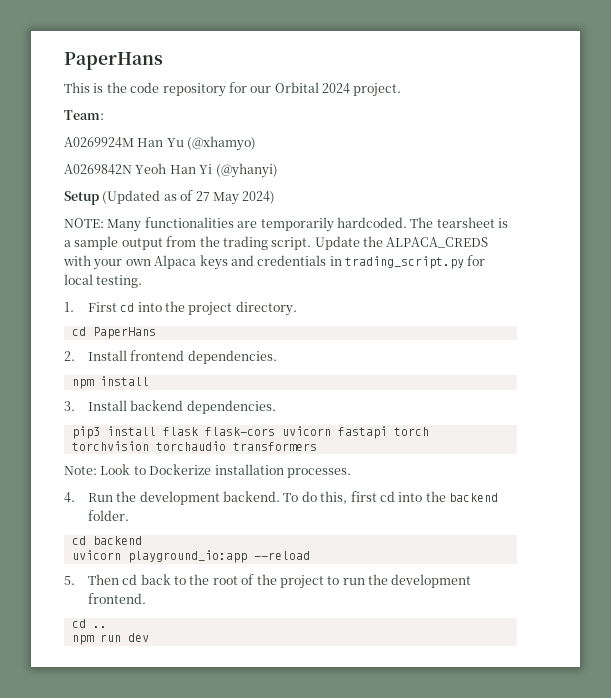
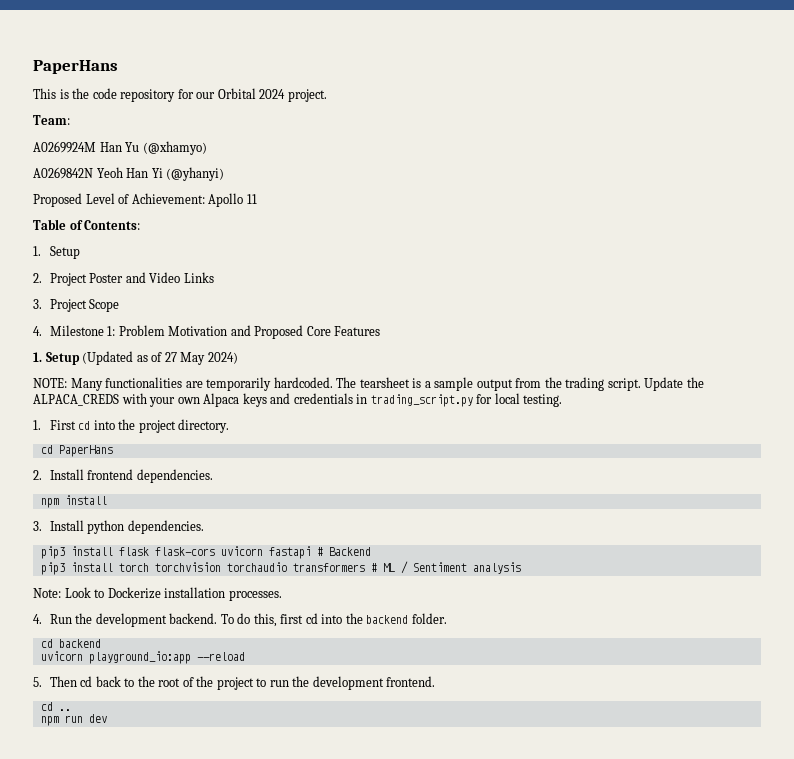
(278, 170) none -> [33,193,257,207] [33,219,141,230] [33,246,80,259] [33,272,214,286] [33,299,120,312] [33,325,381,339] [33,352,42,362] Proposed Level of Achievement: Apollo 11 // Table of Contents: // 1. Setup // 2. Project Poster and Video Links // 3. Project Scope // 4. Milestone 1: Problem Motivation and Proposed Core Features // 1.
[130,400,184,411] backend -> [87,520,125,534] python
(387, 432) none -> [316,547,371,556] [40,562,113,575] # Backend // pip3 install
(317, 446) none -> [370,561,521,574] # ML / Sentiment analysis

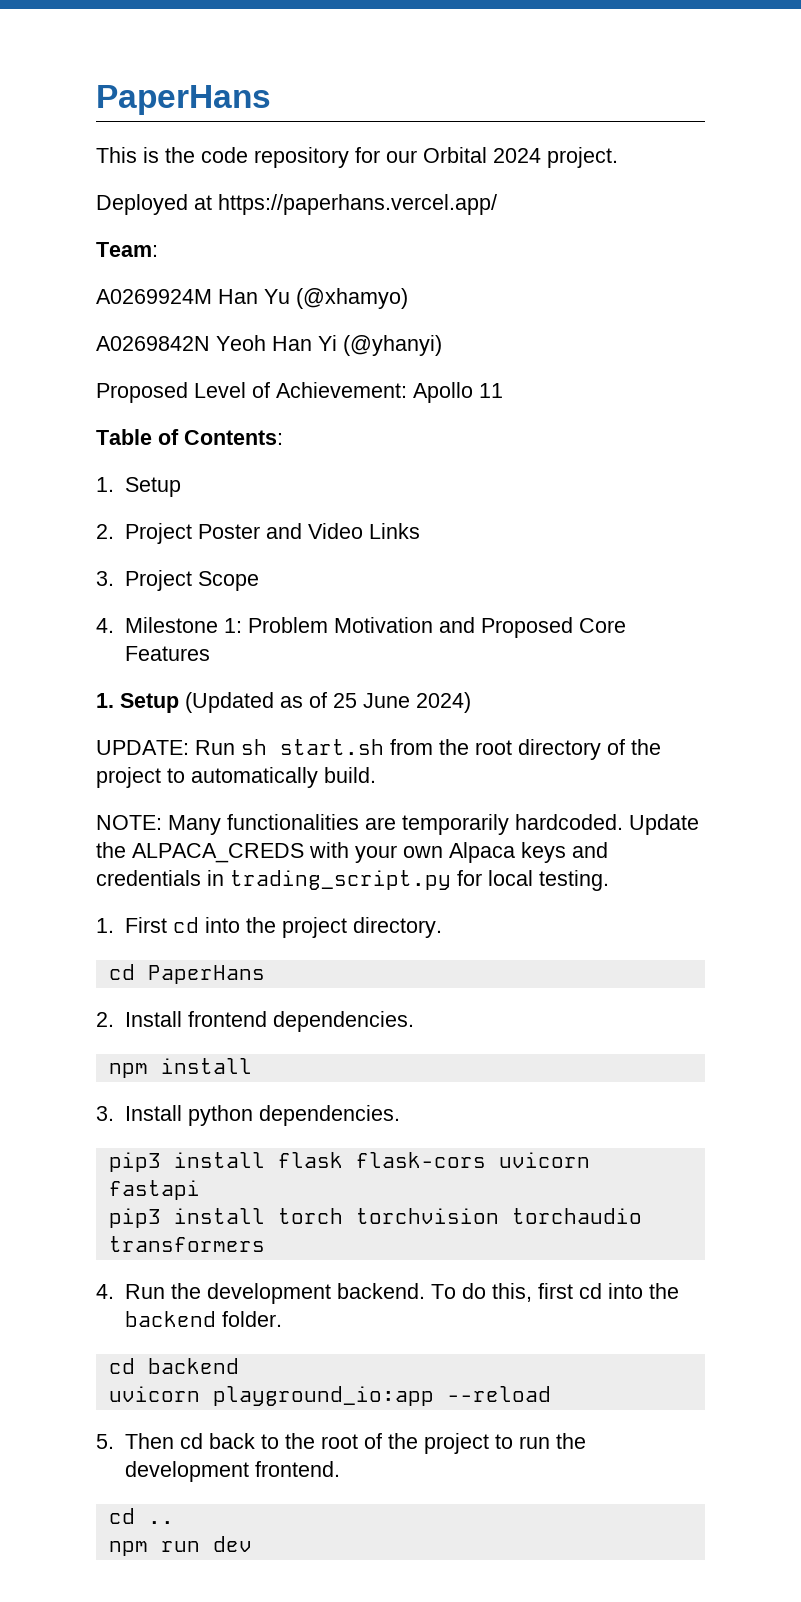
(327, 95) none -> [96,194,497,215] // Deployed at https://paperhans.vercel.app/
[164,352,206,365] 27 May -> [333,693,410,708] 25 June
(238, 358) none -> [96,739,661,760] [96,767,376,788] // UPDATE: Run sh start.sh from the root directory of the project to automatically build.
[336,377,641,391] The tearsheet is a sample output from the trading script. -> (623, 822) none
[316,547,371,556] # Backend -> (200, 1190) none
[370,561,521,574] [33,587,282,601] # ML / Sentiment analysis // Note: Look to Dockerize installation processes. -> (265, 1244) none

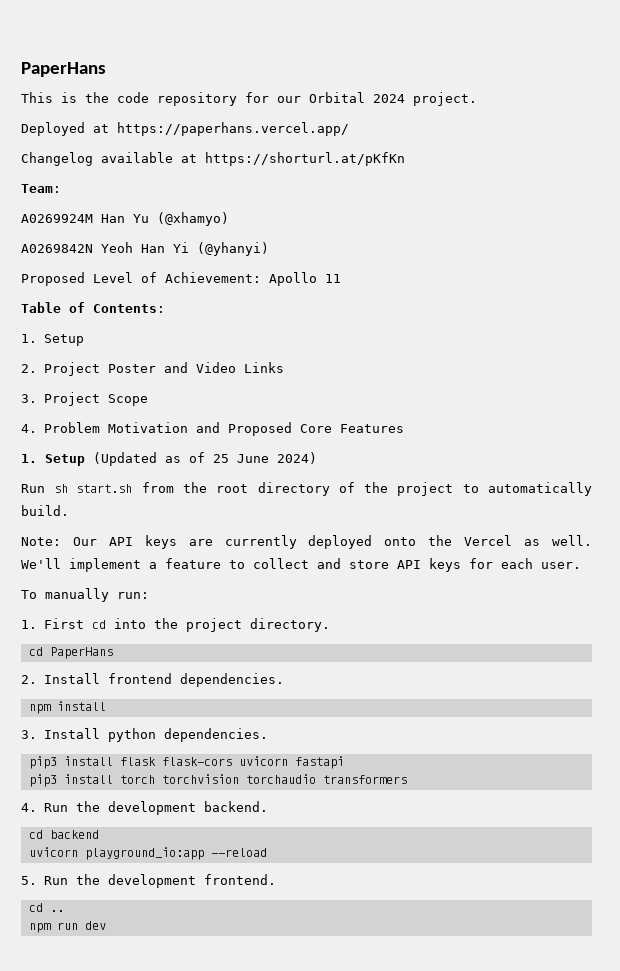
(497, 204) none -> [21,152,405,166] // Changelog available at https://shorturl.at/pKfKn
[124,617,242,633] Milestone 1: -> (37, 428) none
[96,740,189,755] UPDATE: -> (317, 458) none
[96,814,699,835] [96,842,608,863] [96,870,609,891] NOTE: Many functionalities are temporarily hardcoded. Update the ALPACA_CREDS with your own Alpaca keys and credentials in trading_script.py for local testing. -> [21,535,593,549] [21,558,581,572] [21,588,149,602] Note: Our API keys are currently deployed onto the Vercel as well. We'll implement a feature to collect and store API keys for each user. // To manually run:
[430,1283,679,1302] [124,1311,282,1327] To do this, first cd into the backend folder. -> (268, 806) none
[124,1433,550,1454] Then cd back to the root of the project to run -> [43,876,68,885] Run

